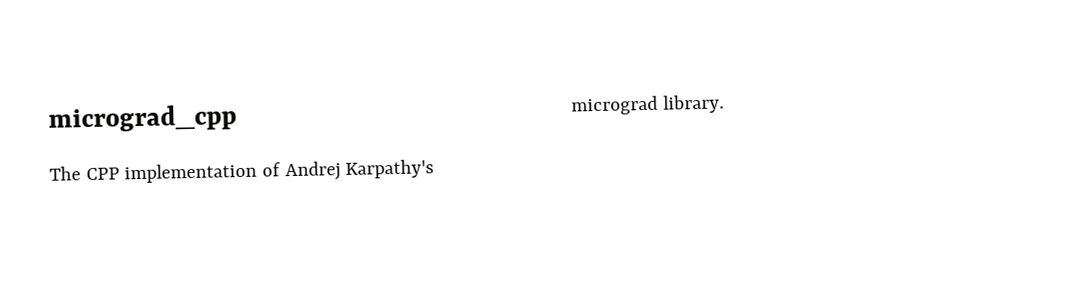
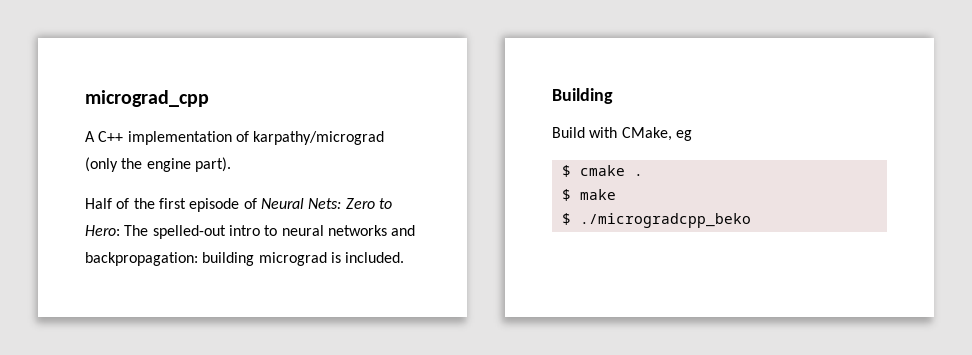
[49,159,435,184] [571,94,724,116] The CPP implementation of Andrej Karpathy's micrograd library. -> [85,131,385,145] [85,157,231,172] [85,198,392,212] [85,225,416,239] [85,252,405,266] [552,88,613,104] [552,127,692,141] [561,165,643,177] [561,189,616,201] [561,213,751,228] A C++ implementation of karpathy/micrograd (only the engine part). // Half of the first episode of Neural Nets: Zero to Hero: The spelled-out intro to neural networks and backpropagation: building micrograd is included. // Building // Build with CMake, eg // $ cmake . // $ make // $ ./microgradcpp_beko

